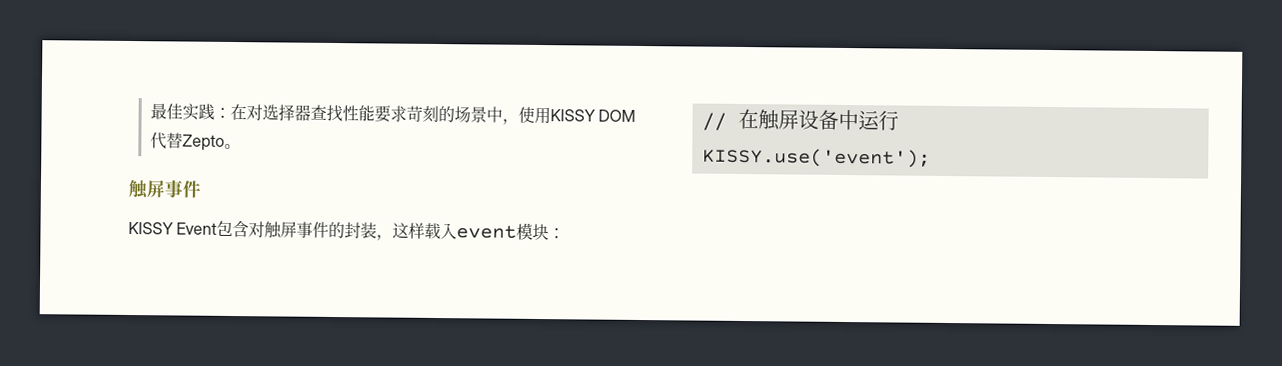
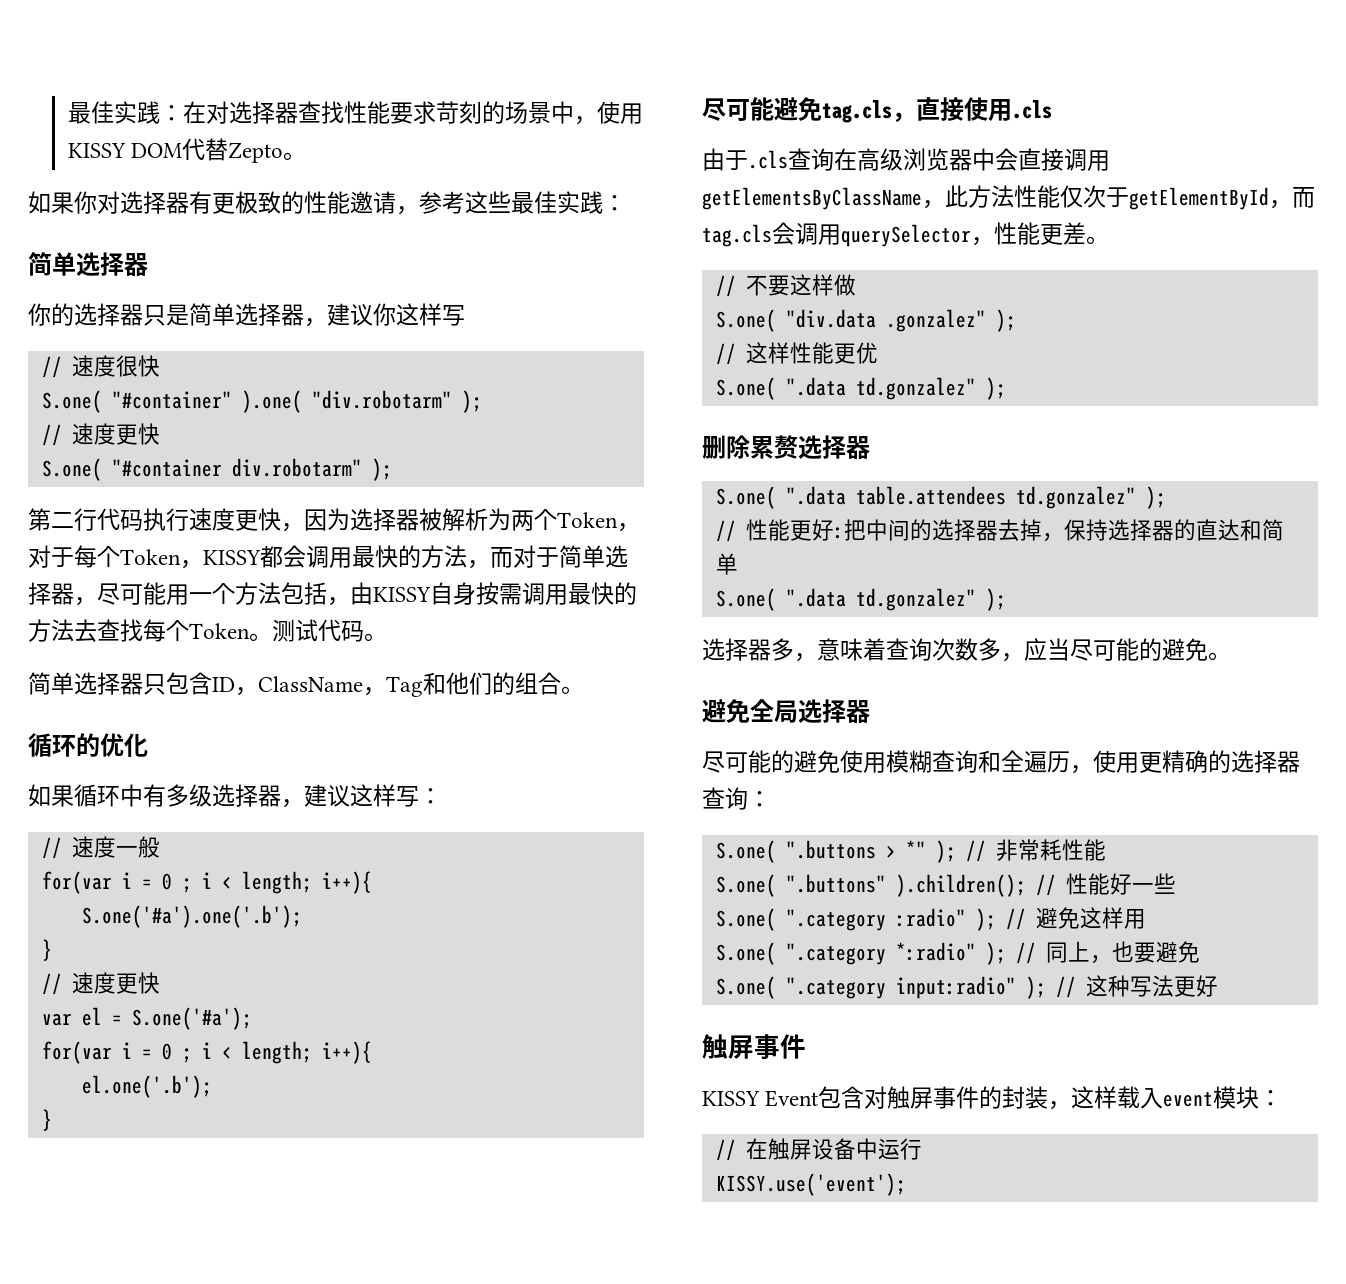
(241, 146) none -> [28,191,626,215] [28,252,148,277] [28,303,465,327] [41,355,160,378] [41,390,482,413] [41,423,160,446] [41,458,392,481] [28,508,640,532] [28,545,628,569] [28,582,637,606] [28,619,387,642] [28,672,584,697] [28,733,148,757] [28,784,442,808] [41,836,160,859] [41,871,372,894] [81,905,302,928] [41,939,52,961] [41,972,160,995] [41,1007,252,1030] [41,1041,372,1064] [81,1075,212,1098] [41,1109,52,1131] [702,97,1052,123] [702,148,1110,171] [702,185,1315,210] [702,222,1109,247] [715,274,856,297] [715,309,1016,332] [715,342,878,365] [715,377,1006,400] [702,435,870,460] [715,486,1166,509] [715,519,1284,542] [715,553,738,575] [715,588,1006,611] [702,638,1231,662] [702,699,870,724] [702,750,1300,774] [702,787,771,810] [715,839,1106,863] [715,873,1176,897] [715,907,1146,931] [715,941,1200,965] [715,975,1218,999] // 如果你对选择器有更极致的性能邀请，参考这些最佳实践： // 简单选择器 // 你的选择器只是简单选择器，建议你这样写 // // 速度很快 // S.one( "#container" ).one( "div.robotarm" ); // // 速度更快 // S.one( "#container div.robotarm" ); // 第二行代码执行速度更快，因为选择器被解析为两个Token，对于每个Token，KISSY都会调用最快的方法，而对于简单选择器，尽可能用一个方法包括，由KISSY自身按需调用最快的方法去查找每个Token。测试代码。 // 简单选择器只包含ID，ClassName，Tag和他们的组合。 // 循环的优化 // 如果循环中有多级选择器，建议这样写： // // 速度一般 // for(var i = 0 ; i < length; i++){ // S.one('#a').one('.b'); // } // // 速度更快 // var el = S.one('#a'); // for(var i = 0 ; i < length; i++){ // el.one('.b'); // } // 尽可能避免tag.cls，直接使用.cls // 由于.cls查询在高级浏览器中会直接调用getElementsByClassName，此方法性能仅次于getElementById，而tag.cls会调用querySelector，性能更差。 // // 不要这样做 // S.one( "div.data .gonzalez" ); // // 这样性能更优 // S.one( ".data td.gonzalez" ); // 删除累赘选择器 // S.one( ".data table.attendees td.gonzalez" ); // // 性能更好:把中间的选择器去掉，保持选择器的直达和简单 // S.one( ".data td.gonzalez" ); // 选择器多，意味着查询次数多，应当尽可能的避免。 // 避免全局选择器 // 尽可能的避免使用模糊查询和全遍历，使用更精确的选择器查询： // S.one( ".buttons > *" ); // 非常耗性能 // S.one( ".buttons" ).children(); // 性能好一些 // S.one( ".category :radio" ); // 避免这样用 // S.one( ".category *:radio" ); // 同上，也要避免 // S.one( ".category input:radio" ); // 这种写法更好

